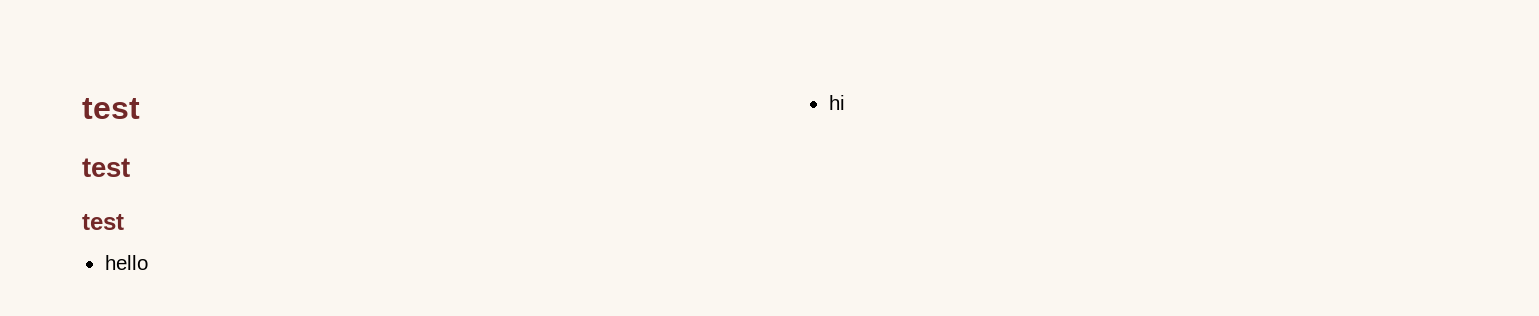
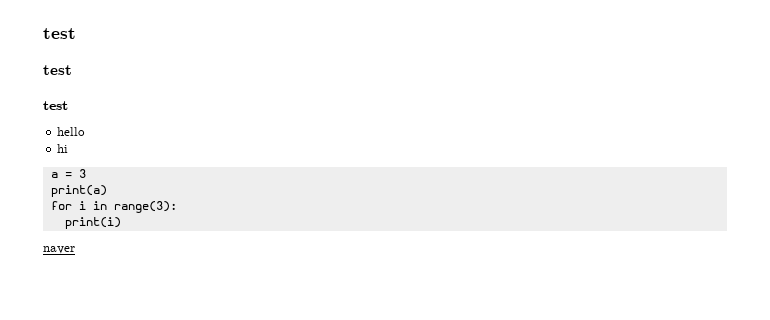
(845, 102) none -> [50,169,86,178] [50,185,107,197] [50,201,177,213] [64,217,121,229] [43,246,75,254] // a = 3 // print(a) // for i in range(3): // print(i) // naver

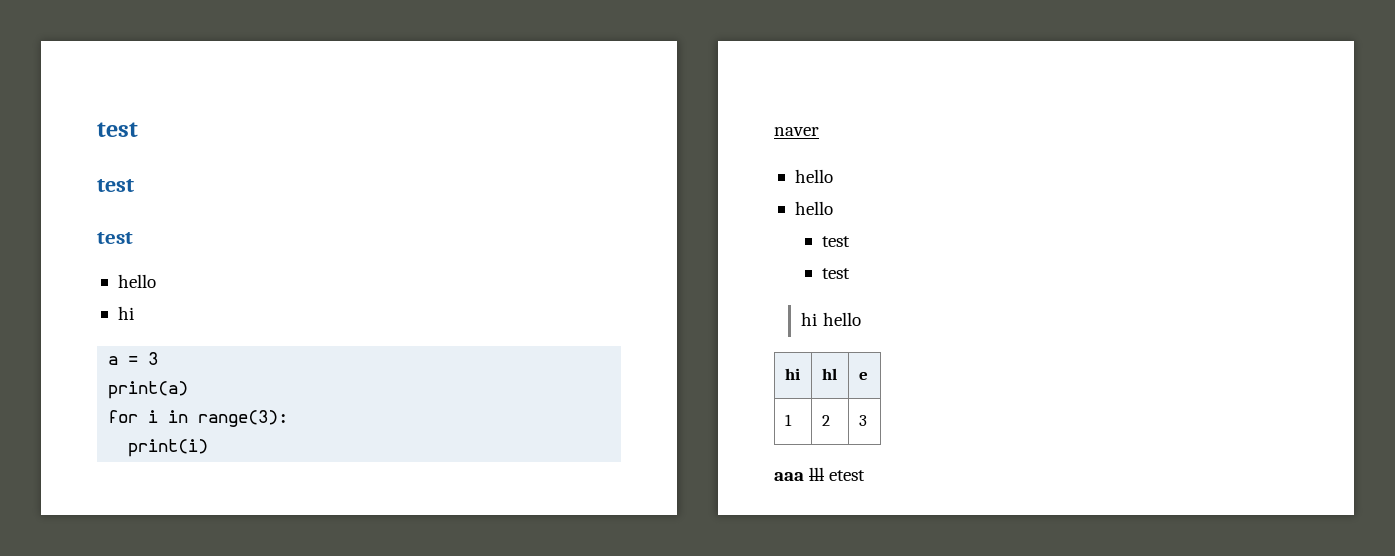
(75, 250) none -> [794,169,833,183] [794,201,833,215] [822,236,851,247] [822,268,851,279] [801,312,861,326] [784,368,800,380] [821,368,837,380] [858,372,868,380] [784,414,792,426] [821,415,830,426] [858,415,867,426] [774,467,866,481] // hello // hello // test // test // hi hello // hi | hl | e // 1 | 2 | 3 // aaa lll etest

